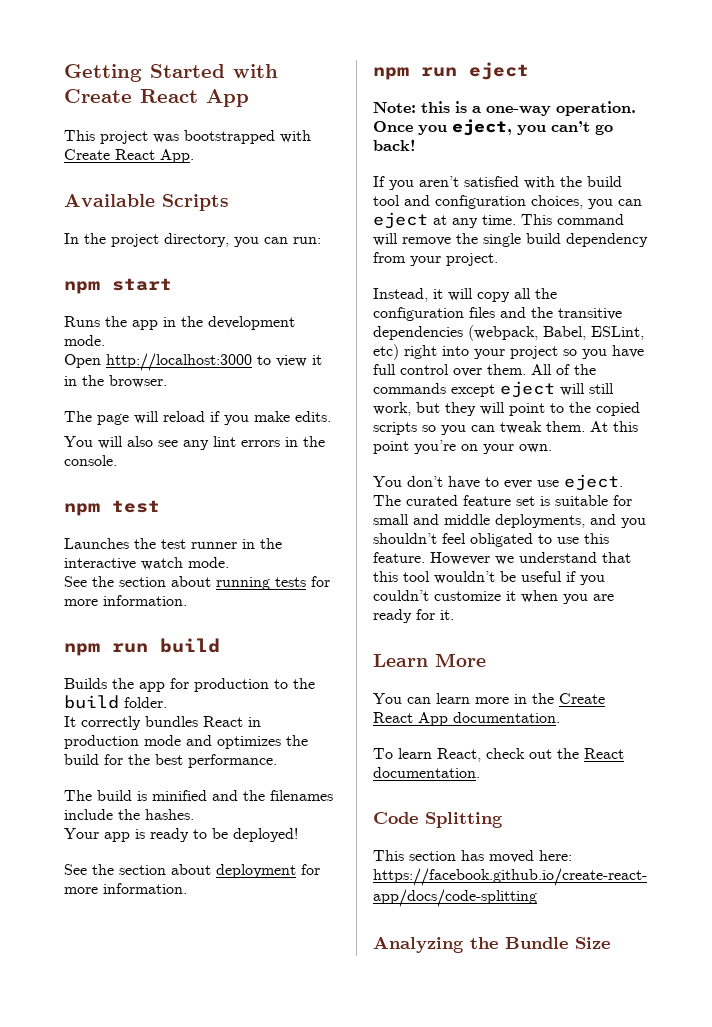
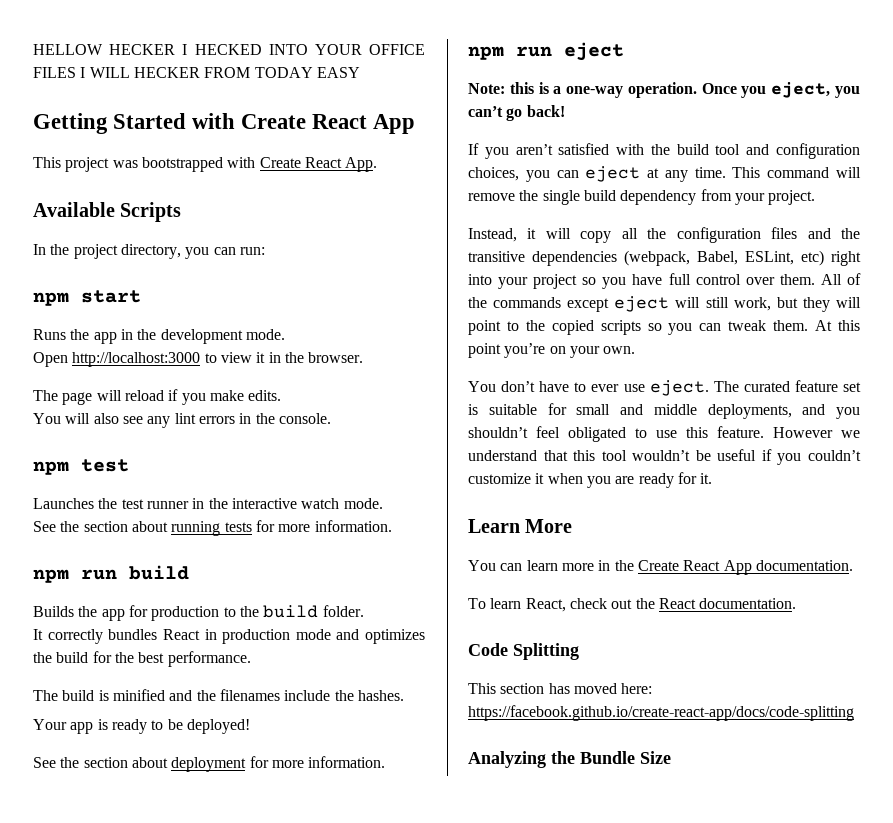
(64, 73) none -> [33,44,426,55] [33,67,360,78] HELLOW HECKER I HECKED INTO YOUR OFFICE FILES I WILL HECKER FROM TODAY EASY //

